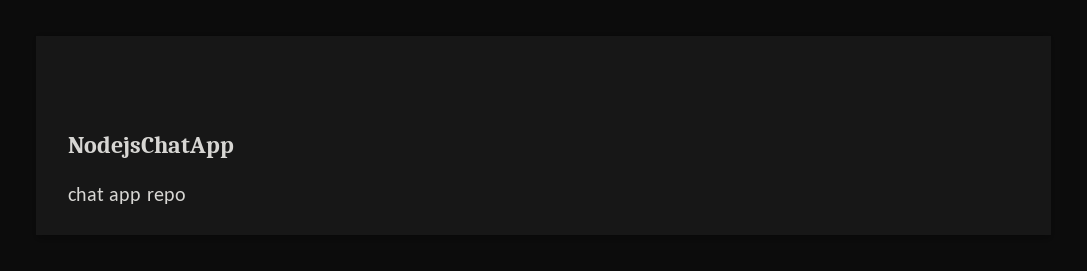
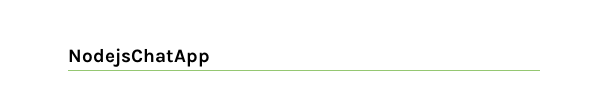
[68,187,186,204] // chat app repo -> (210, 57) none

